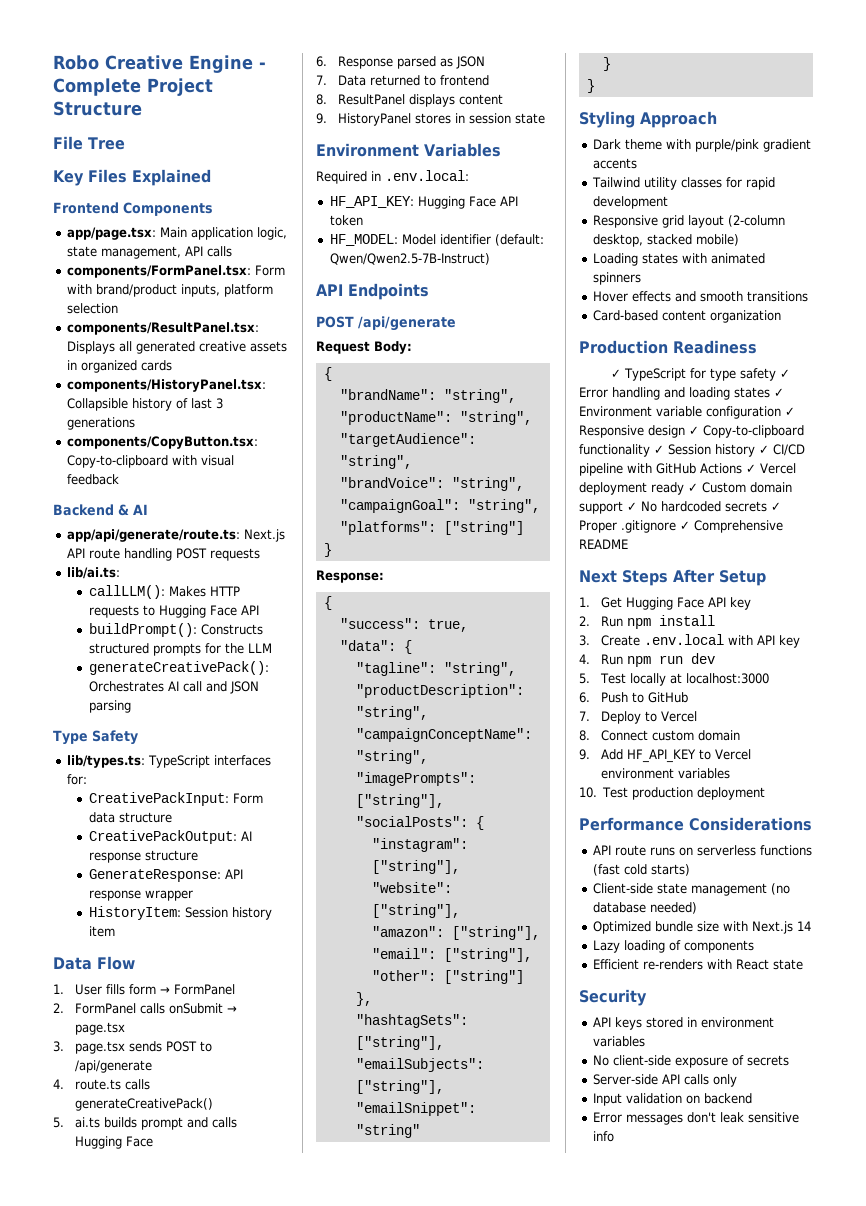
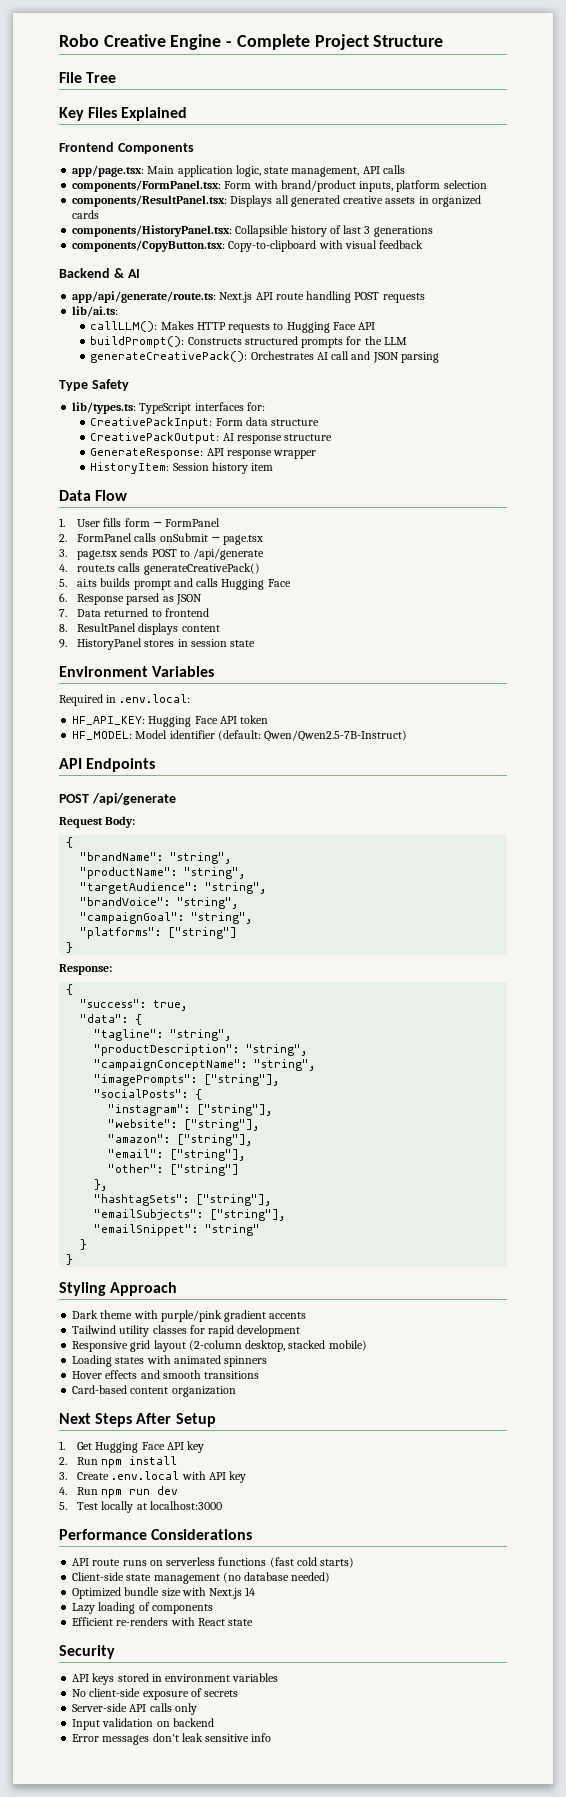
[579,340,757,354] [610,368,790,381] [579,387,784,400] [579,406,795,419] [579,425,804,438] [579,444,805,457] [579,463,796,476] [579,482,792,495] [579,501,781,514] [579,520,783,533] [579,539,628,549] // Production Readiness // ✓ TypeScript for type safety ✓ Error handling and loading states ✓ Environment variable configuration ✓ Responsive design ✓ Copy-to-clipboard functionality ✓ Session history ✓ CI/CD pipeline with GitHub Actions ✓ Vercel deployment ready ✓ Custom domain support ✓ No hardcoded secrets ✓ Proper .gitignore ✓ Comprehensive README -> (236, 1391) none
[579,692,688,703] [579,711,697,724] [579,730,740,741] [579,749,751,763] [600,768,730,779] [579,787,766,800] // 6. Push to GitHub // 7. Deploy to Vercel // 8. Connect custom domain // 9. Add HF_API_KEY to Vercel environment variables // 10. Test production deployment -> (222, 1505) none

